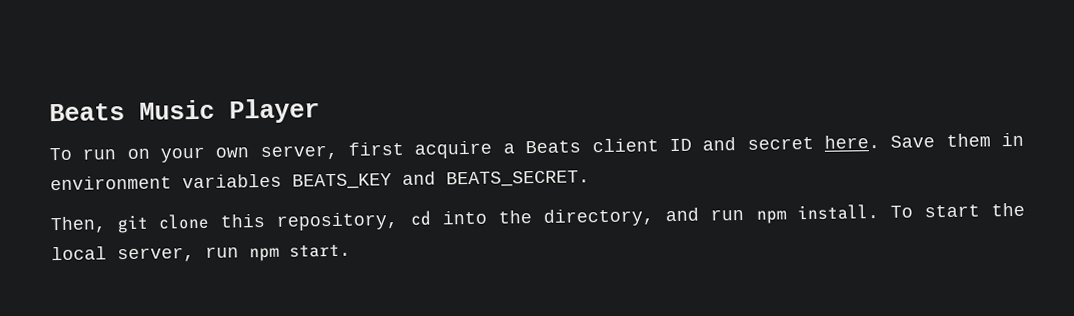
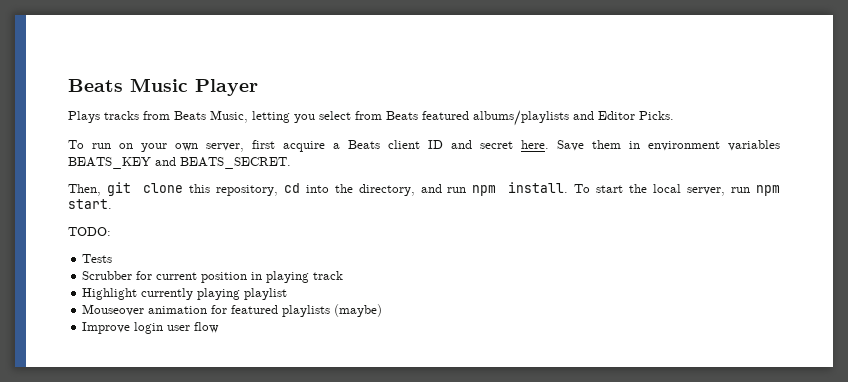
(320, 111) none -> [68,110,674,126] // Plays tracks from Beats Music, letting you select from Beats featured albums/playlists and Editor Picks.
(351, 250) none -> [68,227,111,236] [82,254,113,263] [82,271,344,283] [82,288,288,300] [82,304,383,317] [82,322,220,334] // TODO: // Tests // Scrubber for current position in playing track // Highlight currently playing playlist // Mouseover animation for featured playlists (maybe) // Improve login user flow

